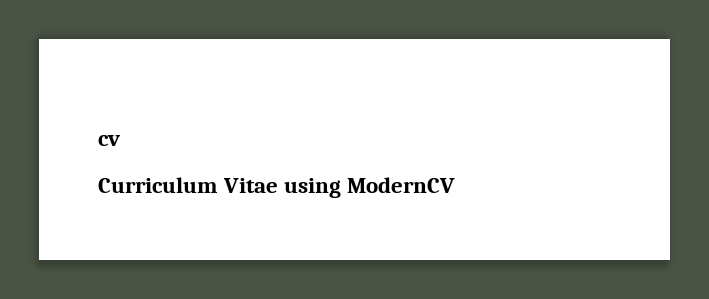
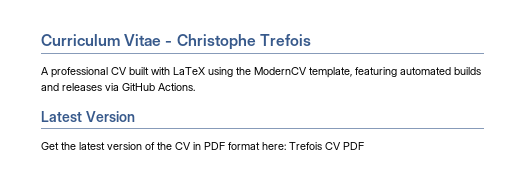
[98,135,120,146] cv // -> (41, 40) none
[284,177,456,198] using ModernCV -> [165,34,311,50] [41,67,481,78] [41,83,195,91] [41,111,135,122] [41,142,364,150] - Christophe Trefois // A professional CV built with LaTeX using the ModernCV template, featuring automated builds and releases via GitHub Actions. // Latest Version // Get the latest version of the CV in PDF format here: Trefois CV PDF

